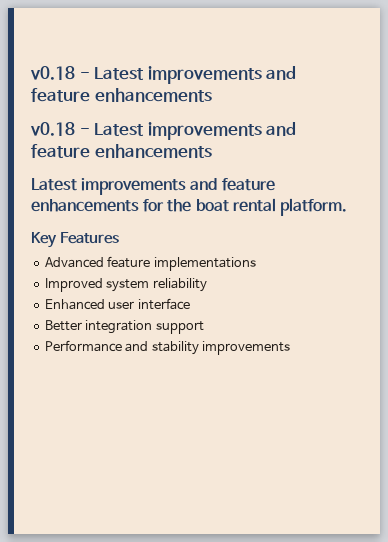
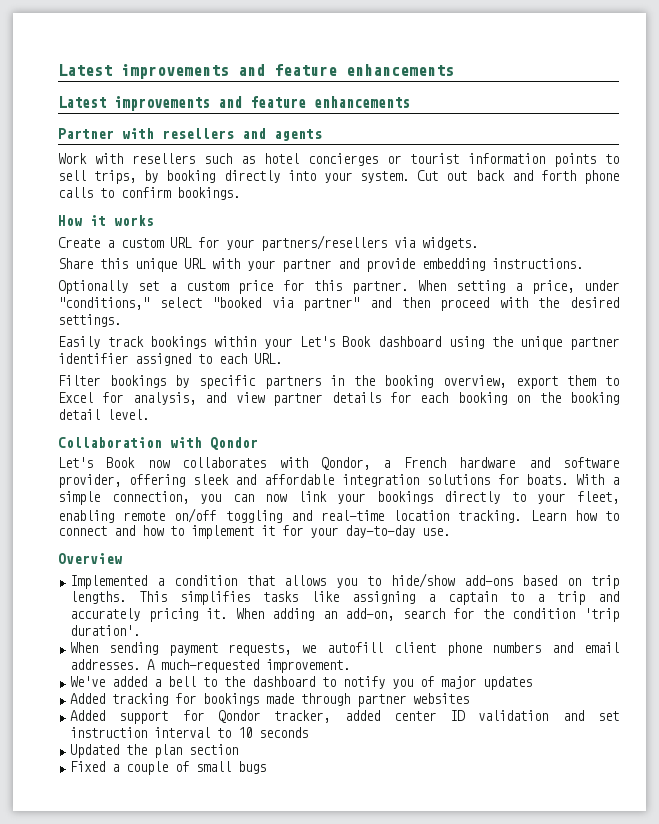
[30,66,297,84] [31,88,212,102] [30,122,90,136] v0.18 - Latest improvements and feature enhancements // v0.18 - -> (58, 70) none
[143,198,347,216] [31,232,119,248] [44,256,256,271] [44,278,207,292] [44,298,190,310] [44,320,204,334] [44,340,290,355] for the boat rental platform. // Key Features // Advanced feature implementations // Improved system reliability // Enhanced user interface // Better integration support // Performance and stability improvements -> [58,128,322,141] [58,153,619,167] [58,170,619,184] [58,187,240,200] [58,215,154,226] [58,235,478,251] [58,258,583,272] [58,280,619,294] [58,297,620,311] [58,314,121,327] [58,336,620,350] [58,353,282,366] [58,375,619,389] [58,392,619,406] [58,409,149,420] [58,437,258,450] [58,457,619,470] [58,474,619,488] [58,491,620,505] [58,508,619,523] [58,525,450,539] [58,553,122,564] [70,573,619,589] [70,591,619,605] [70,608,620,622] [70,625,141,636] [70,642,619,656] [70,659,351,673] [70,676,533,690] [70,693,470,707] [70,710,619,724] [70,727,309,738] [70,744,239,758] [70,761,267,775] // Partner with resellers and agents // Work with resellers such as hotel concierges or tourist information points to sell trips, by booking directly into your system. Cut out back and forth phone calls to confirm bookings. // How it works // Create a custom URL for your partners/resellers via widgets. // Share this unique URL with your partner and provide embedding instructions. // Optionally set a custom price for this partner. When setting a price, under "conditions," select "booked via partner" and then proceed with the desired settings. // Easily track bookings within your Let's Book dashboard using the unique partner identifier assigned to each URL. // Filter bookings by specific partners in the booking overview, export them to Excel for analysis, and view partner details for each booking on the booking detail level. // Collaboration with Qondor // Let's Book now collaborates with Qondor, a French hardware and software provider, offering sleek and affordable integration solutions for boats. With a simple connection, you can now link your bookings directly to your fleet, enabling remote on/off toggling and real-time location tracking. Learn how to connect and how to implement it for your day-to-day use. // Overview // Implemented a condition that allows you to hide/show add-ons based on trip lengths. This simplifies tasks like assigning a captain to a trip and accurately pricing it. When adding an add-on, search for the condition 'trip duration'. // When sending payment requests, we autofill client phone numbers and email addresses. A much-requested improvement. // We've added a bell to the dashboard to notify you of major updates // Added tracking for bookings made through partner websites // Added support for Qondor tracker, added center ID validation and set instruction interval to 10 seconds // Updated the plan section // Fixed a couple of small bugs

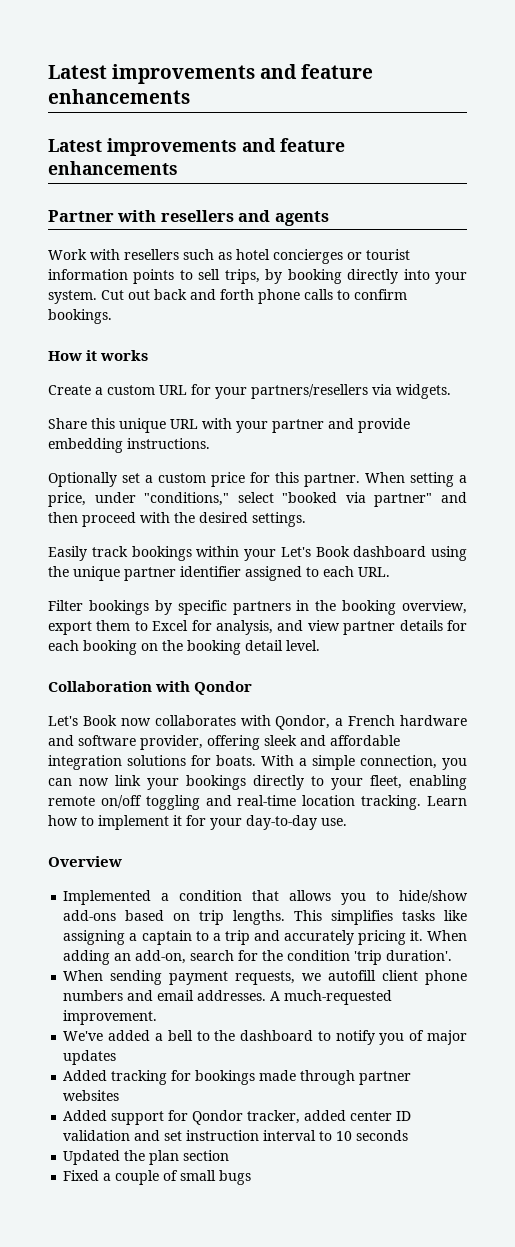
[58,525,184,536] connect and how to -> (94, 821) none

